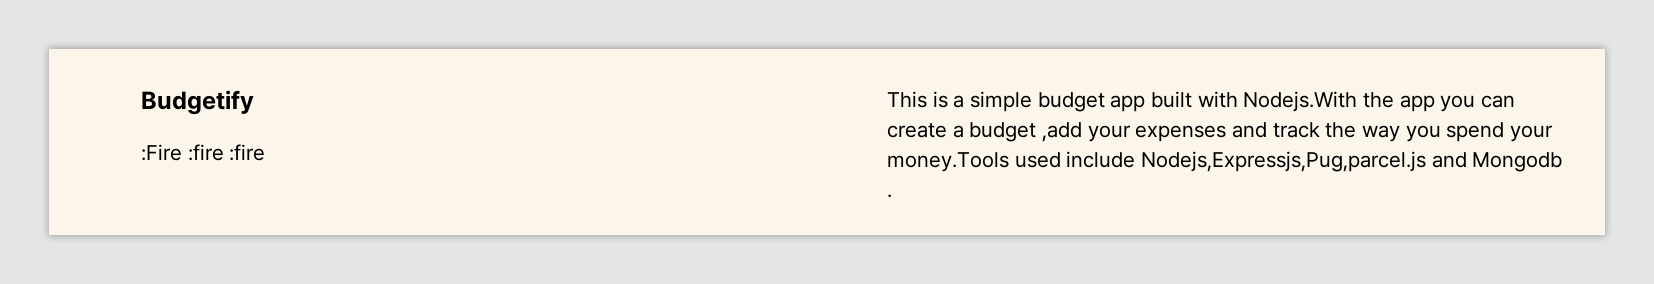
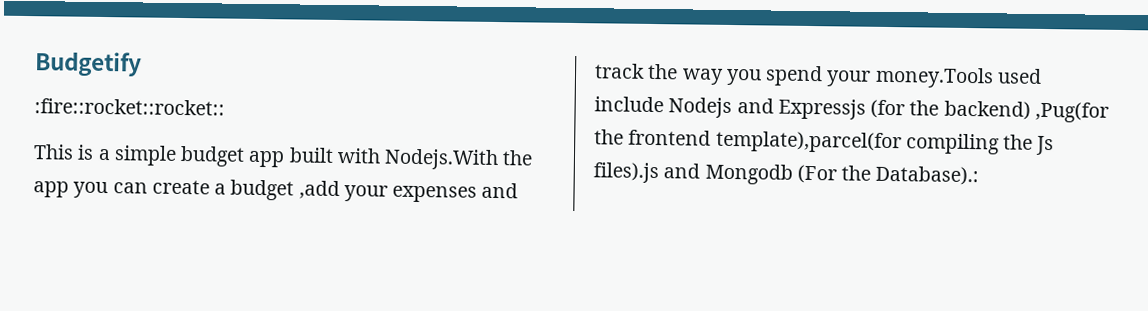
[141,144,266,161] :Fire :fire :fire -> [34,98,225,116] :fire::rocket::rocket::
[1141,151,1563,172] [887,194,892,198] Nodejs,Expressjs,Pug,parcel.js and Mongodb . -> [668,97,1109,123] [594,129,1055,156] [593,162,980,186] Nodejs and Expressjs (for the backend) ,Pug(for the frontend template),parcel(for compiling the Js files).js and Mongodb (For the Database).:

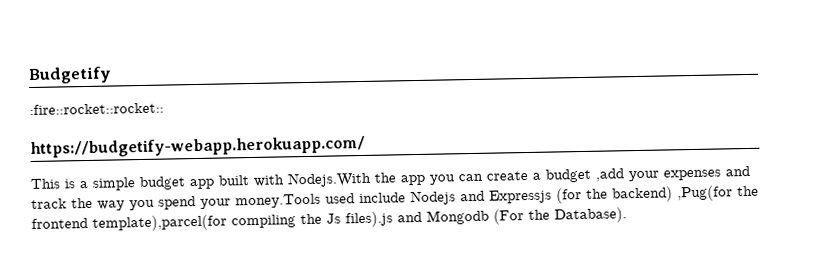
(225, 107) none -> [30,135,365,159] // https://budgetify-webapp.herokuapp.com/
[875,165,980,186] Database).: -> [554,207,627,224] Database).

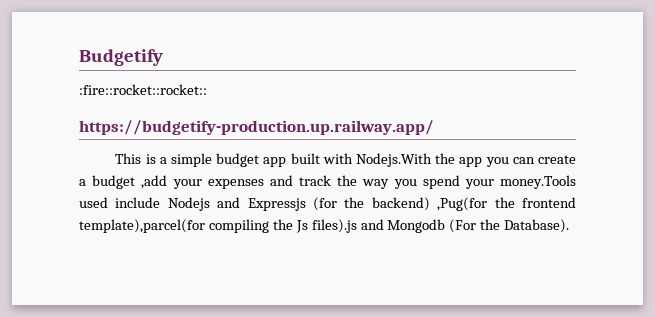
[30,135,365,159] https://budgetify-webapp.herokuapp.com/ -> [79,120,434,135] https://budgetify-production.up.railway.app/

